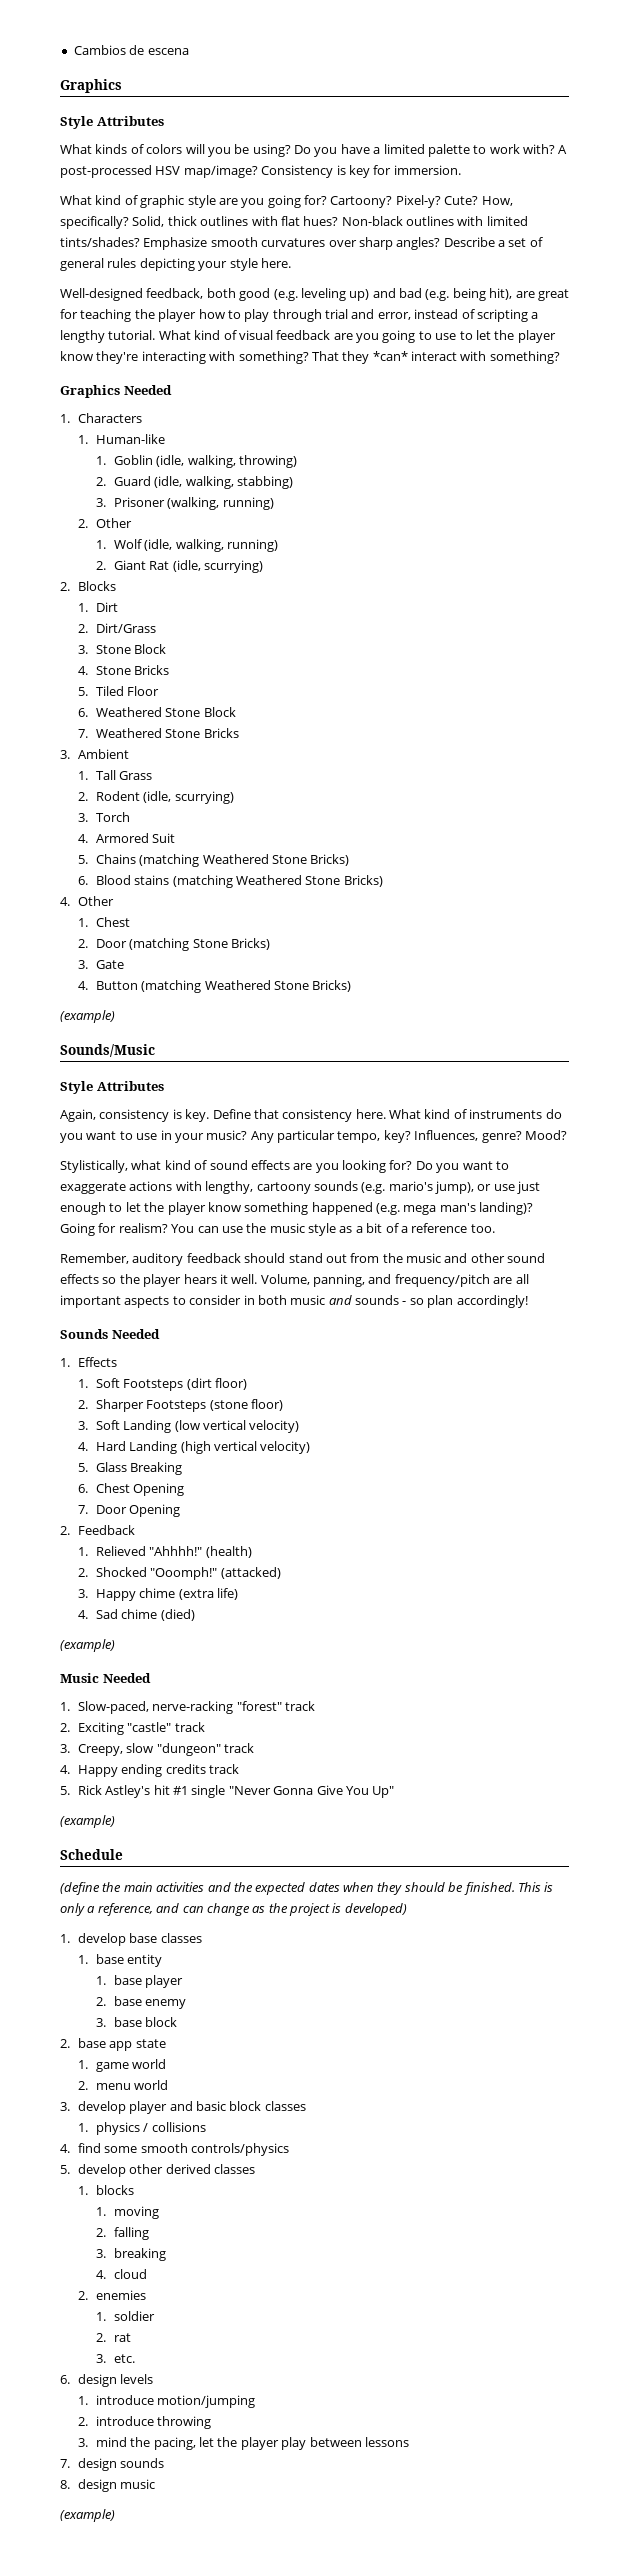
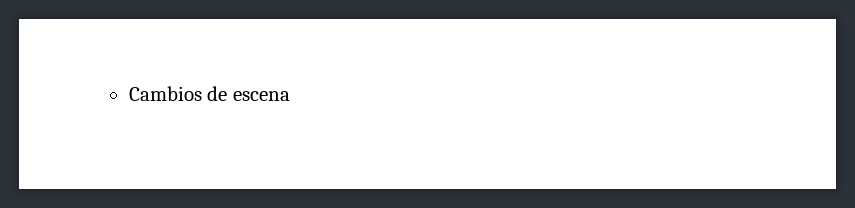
[60,79,122,93] [60,116,164,129] [60,144,568,157] [60,165,461,178] [60,195,513,208] [60,216,528,229] [60,237,543,250] [60,258,291,271] [60,288,569,301] [60,309,539,322] [60,330,556,343] [60,351,560,364] [60,385,172,398] [60,413,142,423] [77,434,165,444] [95,455,297,468] [95,476,293,489] [95,497,274,510] [77,518,132,528] [95,539,278,552] [95,560,263,573] [60,581,116,591] [77,602,118,612] [77,623,156,633] [77,644,167,654] [77,665,170,675] [77,686,160,696] [77,707,236,717] [77,728,239,738] [60,749,129,759] [77,770,153,780] [77,791,234,804] [77,812,130,822] [77,833,176,843] [77,854,350,867] [77,875,383,888] [60,896,114,906] [77,917,130,927] [77,938,271,951] [77,960,124,969] [77,980,352,993] [60,1010,115,1023] [60,1044,155,1057] [60,1081,164,1094] [60,1109,562,1122] [60,1130,567,1143] [60,1160,509,1173] [60,1181,541,1194] [60,1202,534,1215] [60,1223,495,1236] [60,1253,546,1266] [60,1274,529,1287] [60,1295,528,1308] [60,1329,160,1339] [60,1357,117,1367] [77,1378,248,1391] [77,1399,284,1412] [77,1420,300,1433] [77,1441,311,1454] [77,1462,183,1475] [77,1483,185,1496] [77,1504,181,1517] [60,1525,135,1535] [77,1546,252,1558] [77,1567,281,1580] [77,1588,239,1601] [77,1609,195,1621] [60,1639,115,1652] [60,1673,151,1683] [60,1701,316,1714] [60,1722,205,1735] [60,1743,255,1756] [60,1764,240,1777] [60,1785,395,1798] [60,1815,115,1828] [60,1849,123,1860] [60,1882,554,1895] [60,1903,407,1916] [60,1933,202,1946] [77,1954,163,1967] [95,1975,184,1988] [95,1996,187,2009] [95,2017,178,2027] [60,2038,166,2051] [77,2059,167,2072] [77,2080,169,2090] [60,2101,306,2114] [77,2122,206,2135] [60,2143,290,2156] [60,2164,256,2177] [77,2185,134,2195] [95,2206,159,2219] [95,2227,149,2240] [95,2248,166,2261] [95,2269,147,2279] [77,2290,146,2300] [95,2311,155,2321] [95,2333,131,2342] [95,2354,135,2363] [60,2374,154,2387] [77,2395,256,2408] [77,2416,212,2429] [77,2437,409,2450] [60,2458,165,2471] [60,2479,156,2492] [60,2509,115,2522] // Graphics // Style Attributes // What kinds of colors will you be using? Do you have a limited palette to work with? A post-processed HSV map/image? Consistency is key for immersion. // What kind of graphic style are you going for? Cartoony? Pixel-y? Cute? How, specifically? Solid, thick outlines with flat hues? Non-black outlines with limited tints/shades? Emphasize smooth curvatures over sharp angles? Describe a set of general rules depicting your style here. // Well-designed feedback, both good (e.g. leveling up) and bad (e.g. being hit), are great for teaching the player how to play through trial and error, instead of scripting a lengthy tutorial. What kind of visual feedback are you going to use to let the player know they're interacting with something? That they *can* interact with something? // Graphics Needed // 1. Characters // 1. Human-like // 1. Goblin (idle, walking, throwing) // 2. Guard (idle, walking, stabbing) // 3. Prisoner (walking, running) // 2. Other // 1. Wolf (idle, walking, running) // 2. Giant Rat (idle, scurrying) // 2. Blocks // 1. Dirt // 2. Dirt/Grass // 3. Stone Block // 4. Stone Bricks // 5. Tiled Floor // 6. Weathered Stone Block // 7. Weathered Stone Bricks // 3. Ambient // 1. Tall Grass // 2. Rodent (idle, scurrying) // 3. Torch // 4. Armored Suit // 5. Chains (matching Weathered Stone Bricks) // 6. Blood stains (matching Weathered Stone Bricks) // 4. Other // 1. Chest // 2. Door (matching Stone Bricks) // 3. Gate // 4. Button (matching Weathered Stone Bricks) // (example) // Sounds/Music // Style Attributes // Again, consistency is key. Define that consistency here. What kind of instruments do you want to use in your music? Any particular tempo, key? Influences, genre? Mood? // Stylistically, what kind of sound effects are you looking for? Do you want to exaggerate actions with lengthy, cartoony sounds (e.g. mario's jump), or use just enough to let the player know something happened (e.g. mega man's landing)? Going for realism? You can use the music style as a bit of a reference too. // Remember, auditory feedback should stand out from the music and other sound effects so the player hears it well. Volume, panning, and frequency/pitch are all important aspects to consider in both music and sounds - so plan accordingly! // Sounds Needed // 1. Effects // 1. Soft Footsteps (dirt floor) // 2. Sharper Footsteps (stone floor) // 3. Soft Landing (low vertical velocity) // 4. Hard Landing (high vertical velocity) // 5. Glass Breaking // 6. Chest Opening // 7. Door Opening // 2. Feedback // 1. Relieved "Ahhhh!" (health) // 2. Shocked "Ooomph!" (attacked) // 3. Happy chime (extra life) // 4. Sad chime (died) // (example) // Music Needed // 1. Slow-paced, nerve-racking "forest" track // 2. Exciting "castle" track // 3. Creepy, slow "dungeon" track // 4. Happy ending credits track // 5. Rick Astley's hit #1 single "Never Gonna Give You Up" // (example) // Schedule // (define the main activities and the expected dates when they should be finished. This is only a reference, and can change as the project is developed) // 1. develop base classes // 1. base entity // 1. base player // 2. base enemy // 3. base block // 2. base app state // 1. game world // 2. menu world // 3. develop player and basic block classes // 1. physics / collisions // 4. find some smooth controls/physics // 5. develop other derived classes // 1. blocks // 1. moving // 2. falling // 3. breaking // 4. cloud // 2. enemies // 1. soldier // 2. rat // 3. etc. // 6. design levels // 1. introduce motion/jumping // 2. introduce throwing // 3. mind the pacing, let the player play between lessons // 7. design sounds // 8. design music // (example) -> (290, 96) none

